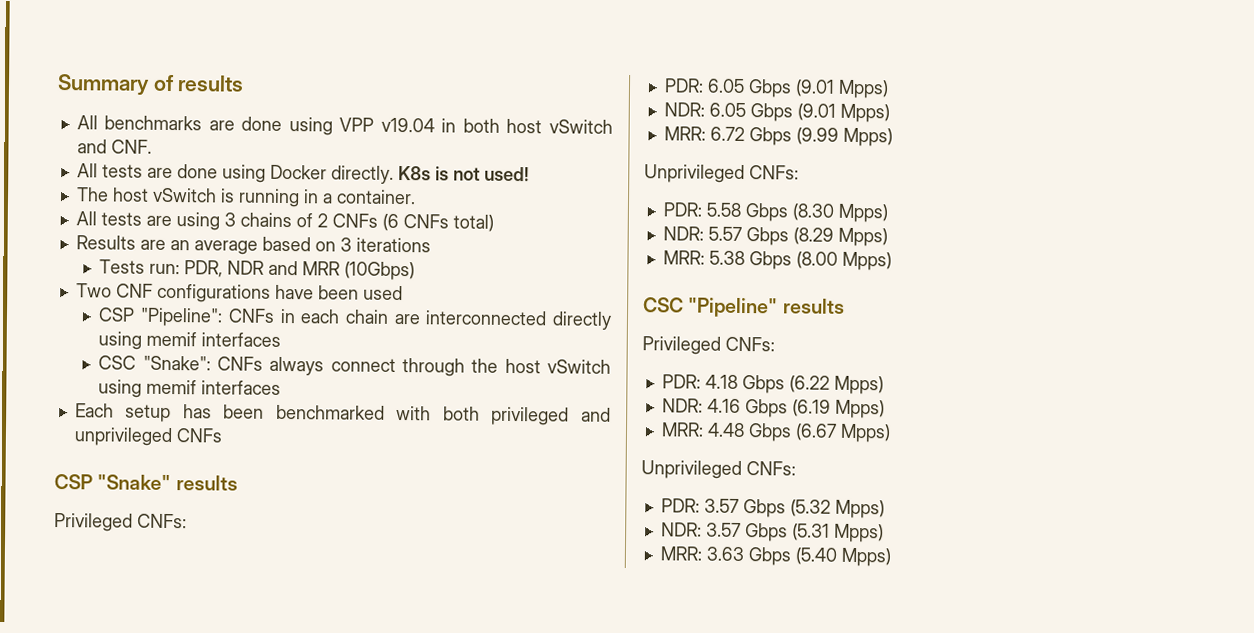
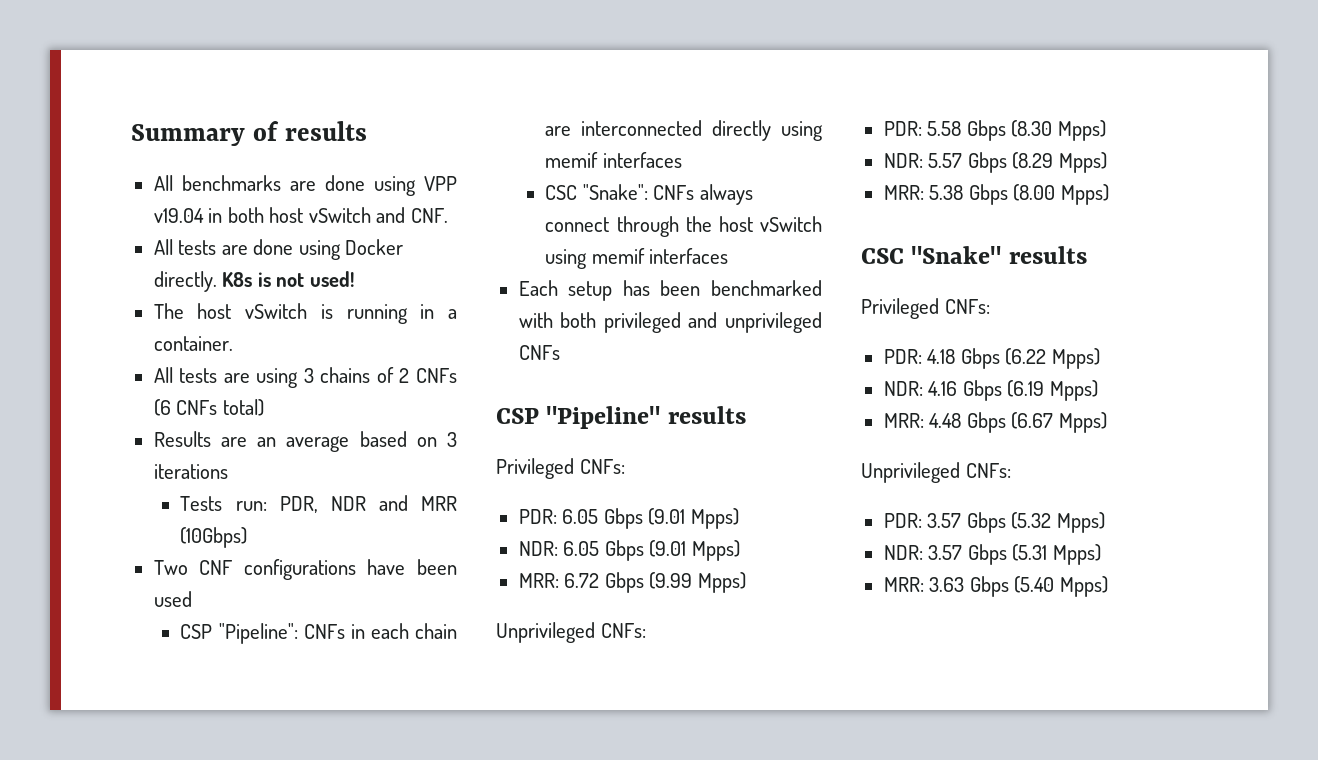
[97,474,172,491] "Snake" -> [546,406,661,429] "Pipeline"
[688,297,779,318] "Pipeline" -> [911,246,1002,264] "Snake"

